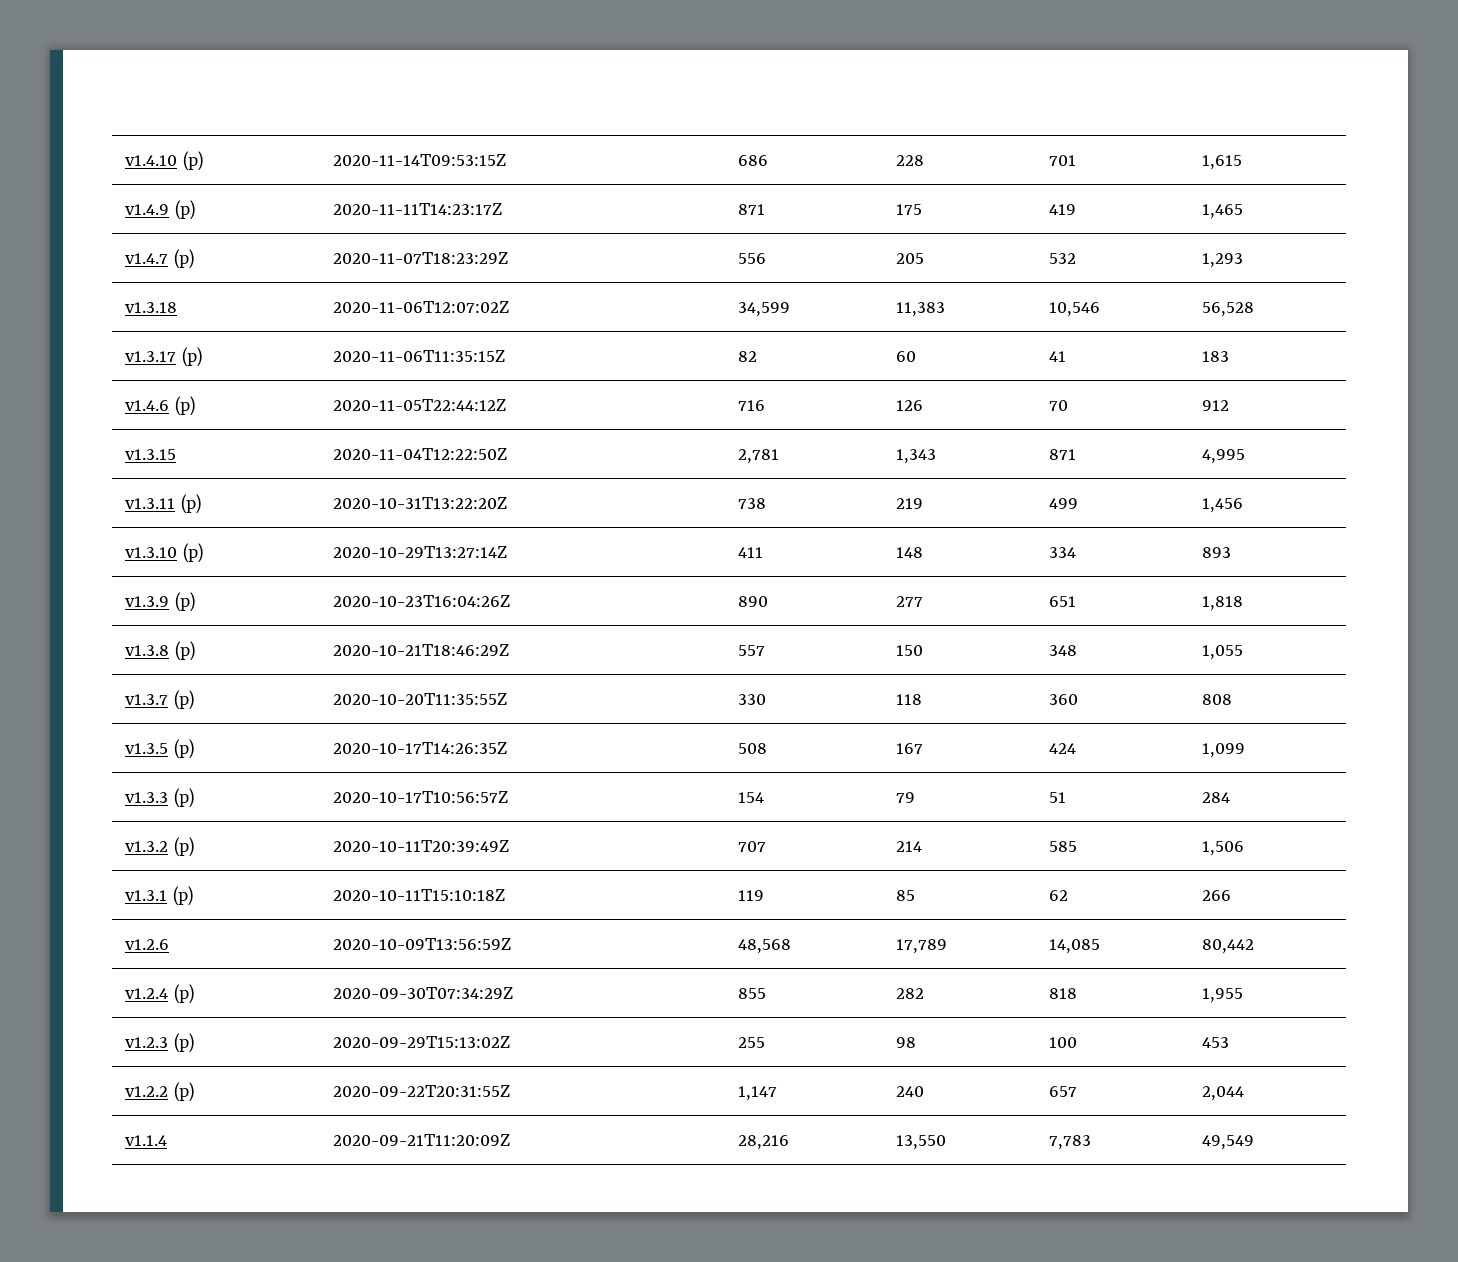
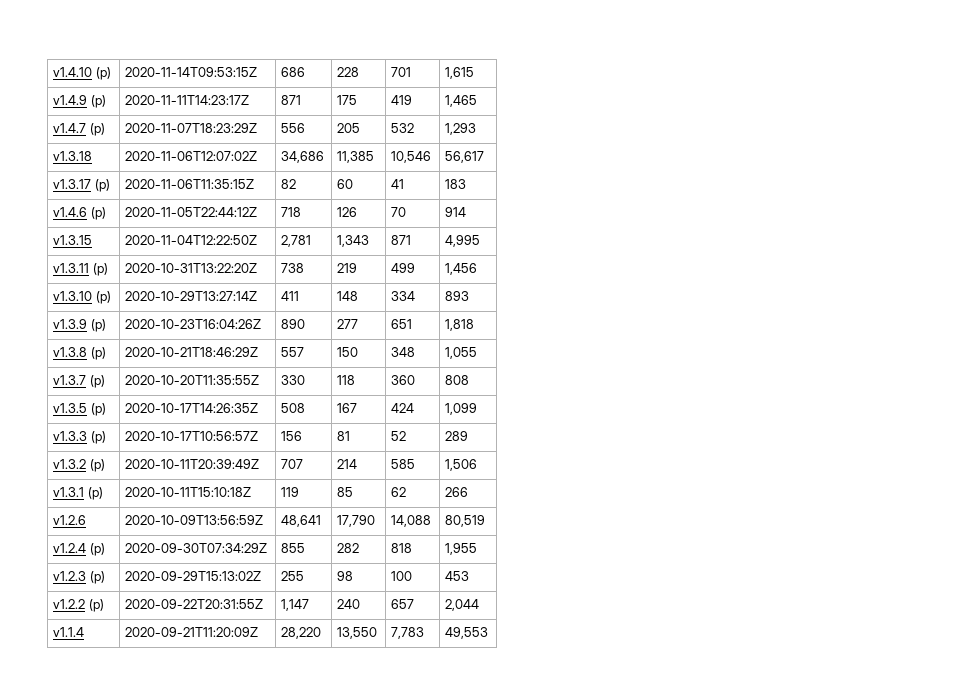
[738,302,791,317] [896,302,946,317] 34,599 | 11,383 -> [281,151,325,163] [337,151,375,163] 34,686 | 11,385
[1202,302,1255,317] 56,528 -> [445,151,485,163] 56,617
[738,400,766,411] 716 -> [281,207,302,217] 718
[1202,400,1230,411] 912 -> [445,207,467,217] 914
[738,792,765,803] [896,792,916,803] [1049,792,1067,803] [1202,792,1231,803] 154 | 79 | 51 | 284 -> [281,431,303,441] [337,431,351,441] [391,431,407,441] [445,431,469,441] 156 | 81 | 52 | 289
[738,939,792,954] [896,939,948,954] [1049,939,1101,954] [1202,939,1255,954] 48,568 | 17,789 | 14,085 | 80,442 -> [281,515,322,527] [337,515,376,527] [391,515,432,527] [445,515,486,527] 48,641 | 17,790 | 14,088 | 80,519
[738,1135,790,1150] 28,216 -> [281,627,322,639] 28,220
[1202,1135,1255,1150] 49,549 -> [445,627,489,639] 49,553

